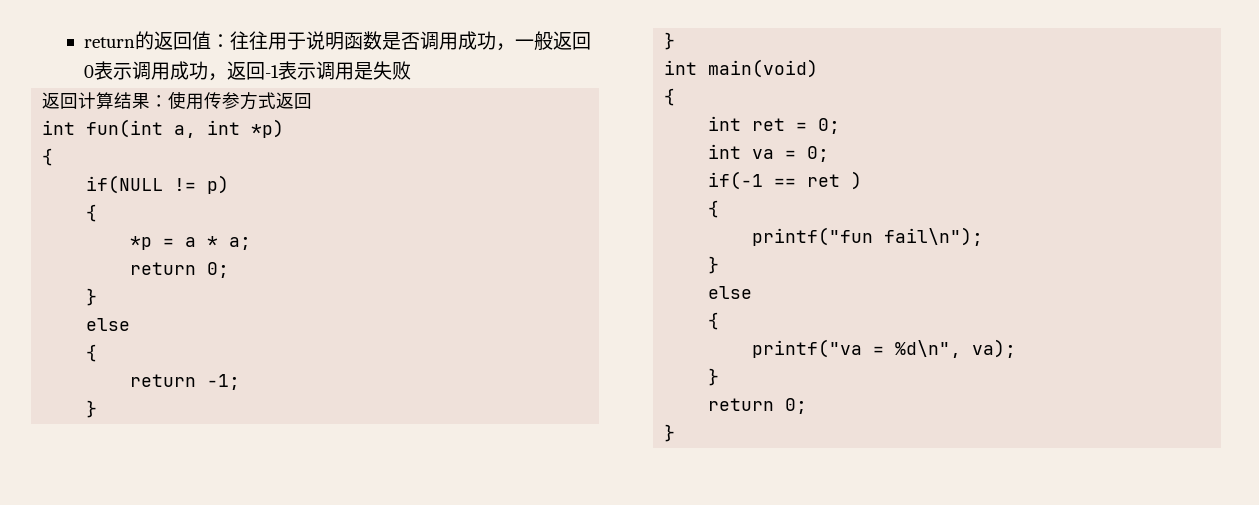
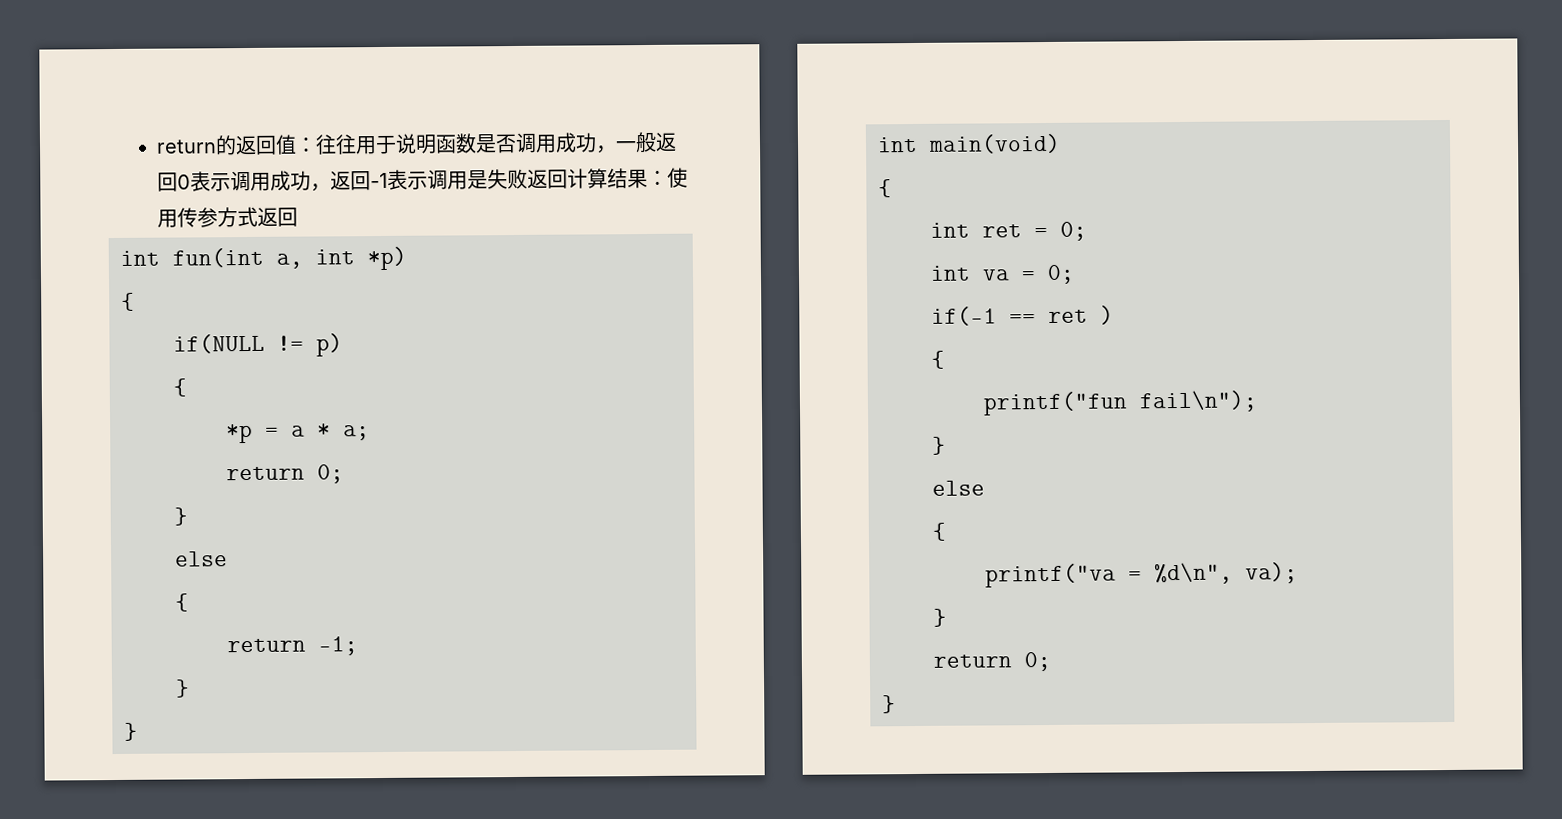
(412, 70) // -> (529, 179) none

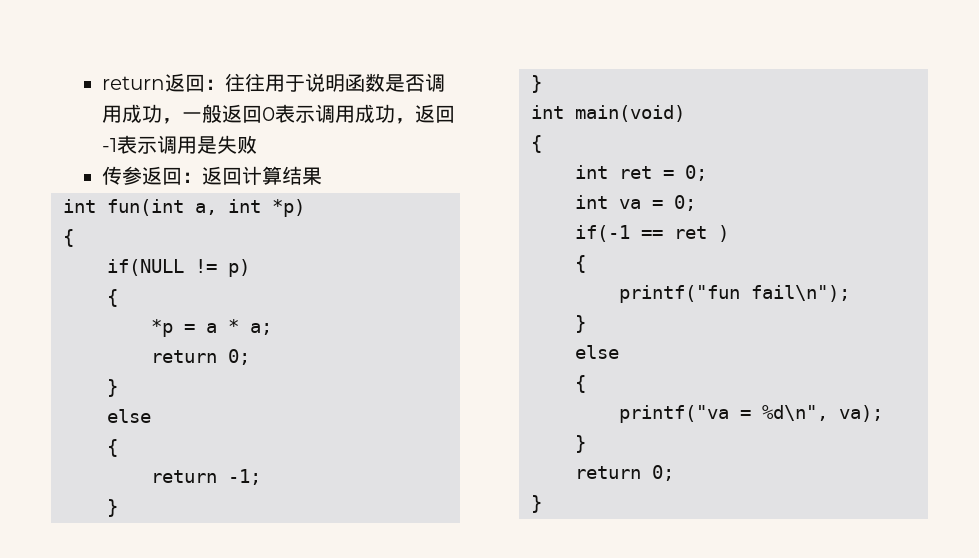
[156,134,298,156] return的返回值 -> [102,73,206,92] return返回
(529, 179) none -> [102,166,203,185] // 传参返回：
[647,167,689,188] [157,206,299,228] ：使用传参方式返回 -> (323, 176) none

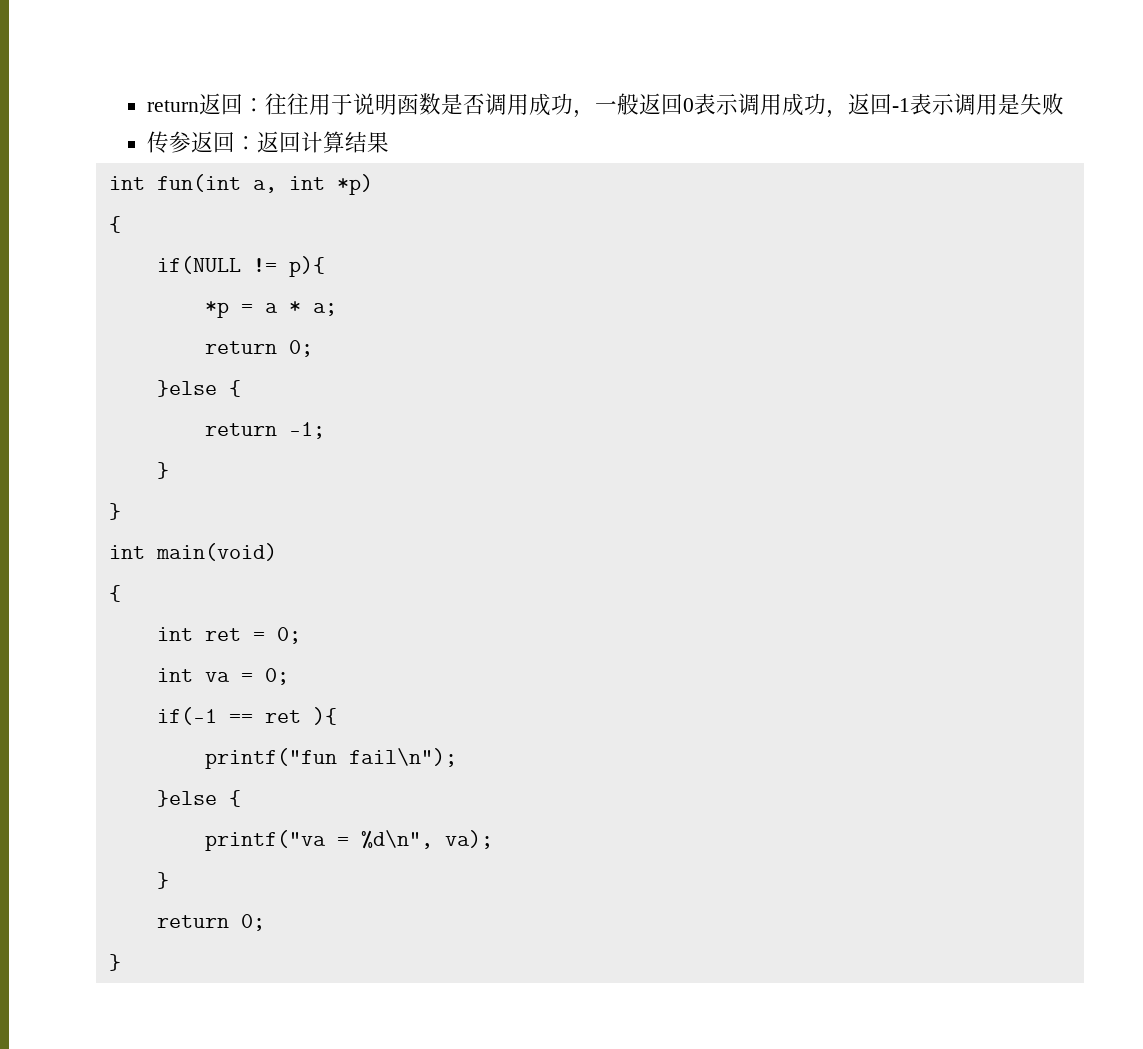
[228,259,250,277] [107,289,118,307] p) // { -> [288,256,325,277] p){
[107,379,118,397] [107,409,151,423] } // else // -> [156,380,217,397] }else
[718,225,729,242] [575,255,586,273] ) // { -> [312,707,337,725] ){
[575,315,586,333] [575,345,619,359] } // else // -> [156,790,217,807] }else

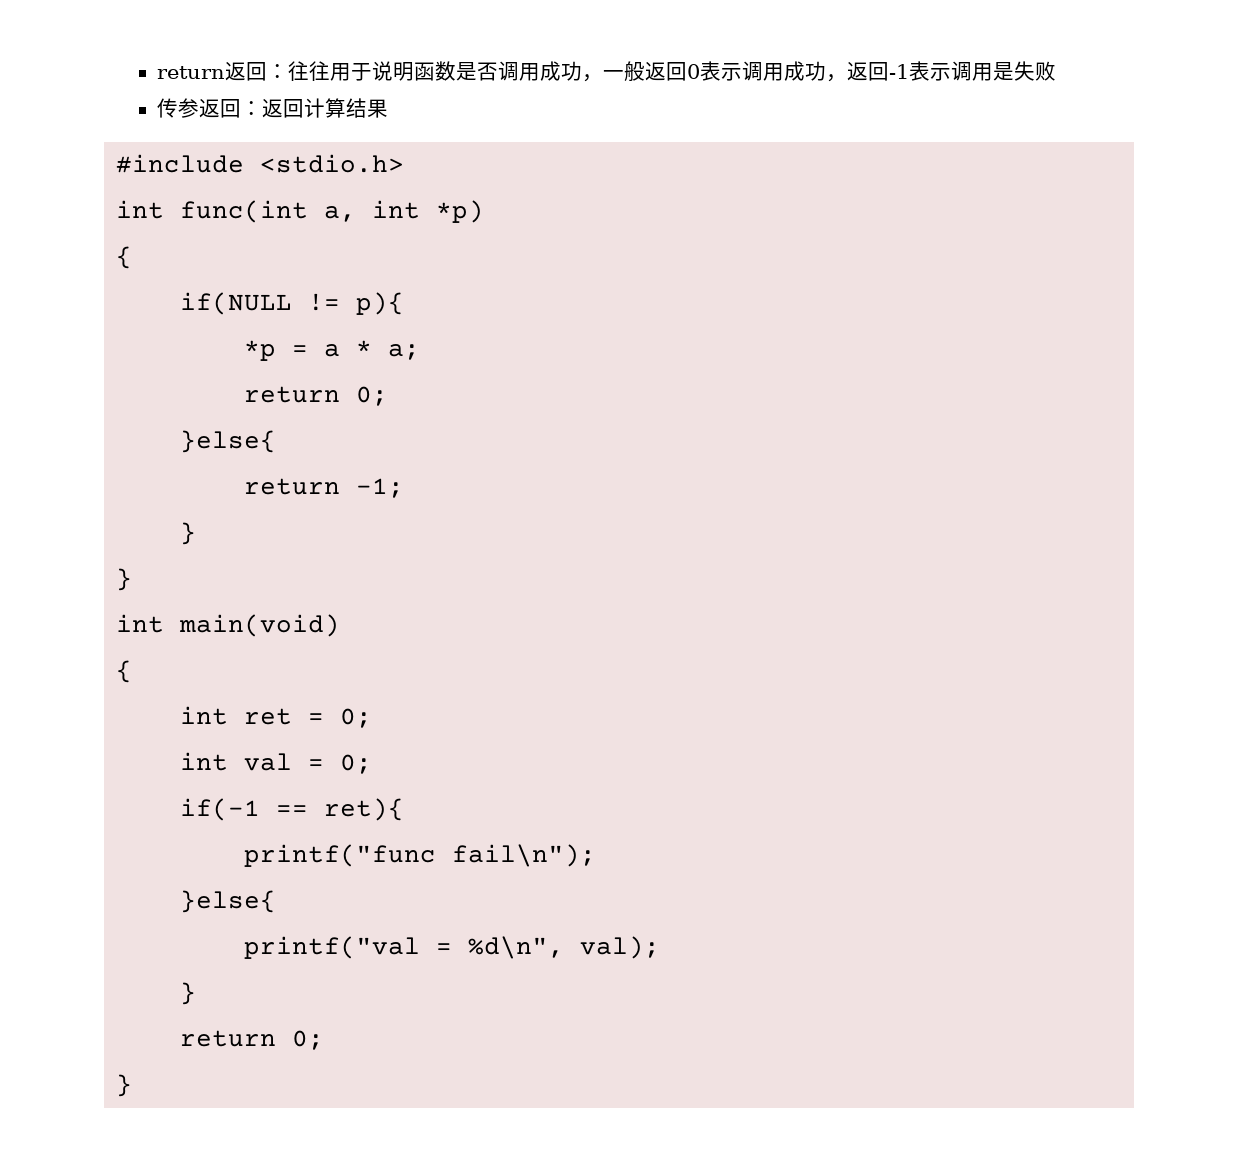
[108,174,241,192] // int fun(int -> [116,154,405,173] [116,200,309,223] // #include <stdio.h> // int func(int
[156,380,241,397] }else { -> [180,430,277,453] }else{
[204,672,230,682] va -> [244,753,293,771] val
[264,707,337,725] [204,748,457,769] [156,790,241,807] [204,830,326,851] ret ){ // printf("fun fail\n"); // }else { // printf("va -> [324,798,405,821] [244,844,597,867] [180,890,277,913] [244,936,421,959] ret){ // printf("func fail\n"); // }else{ // printf("val
[444,830,493,849] va); -> [580,936,661,959] val);

